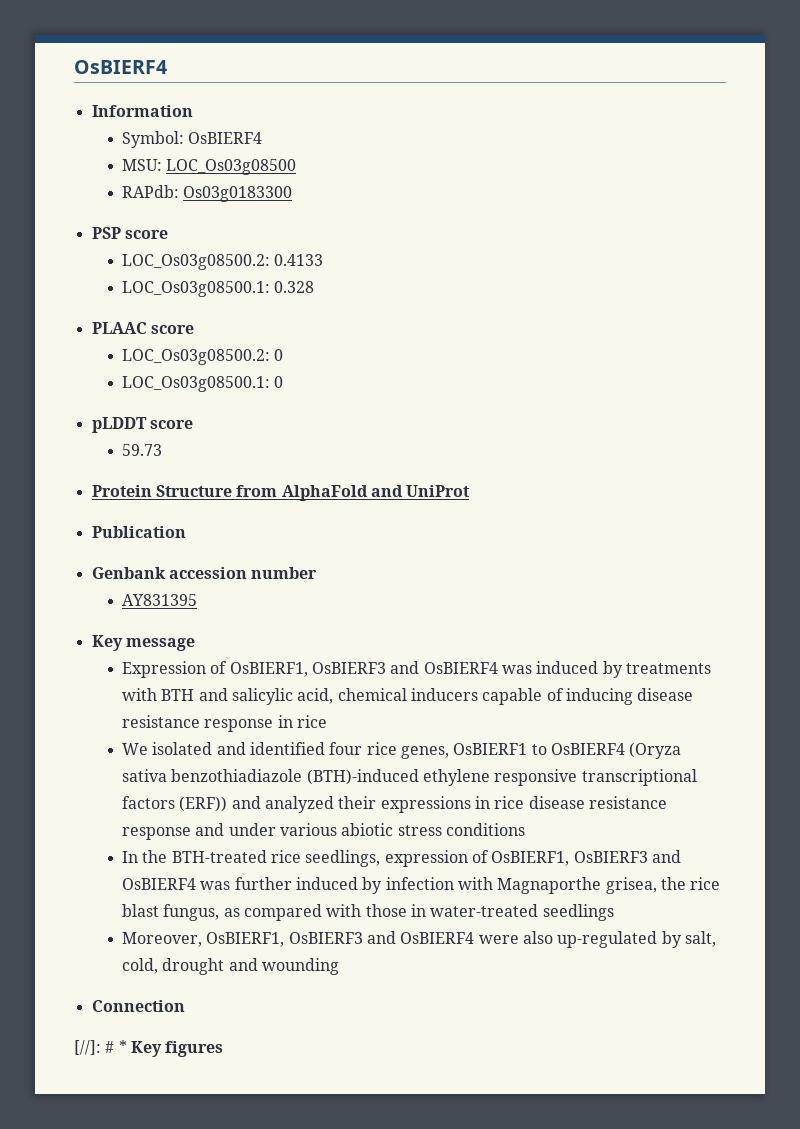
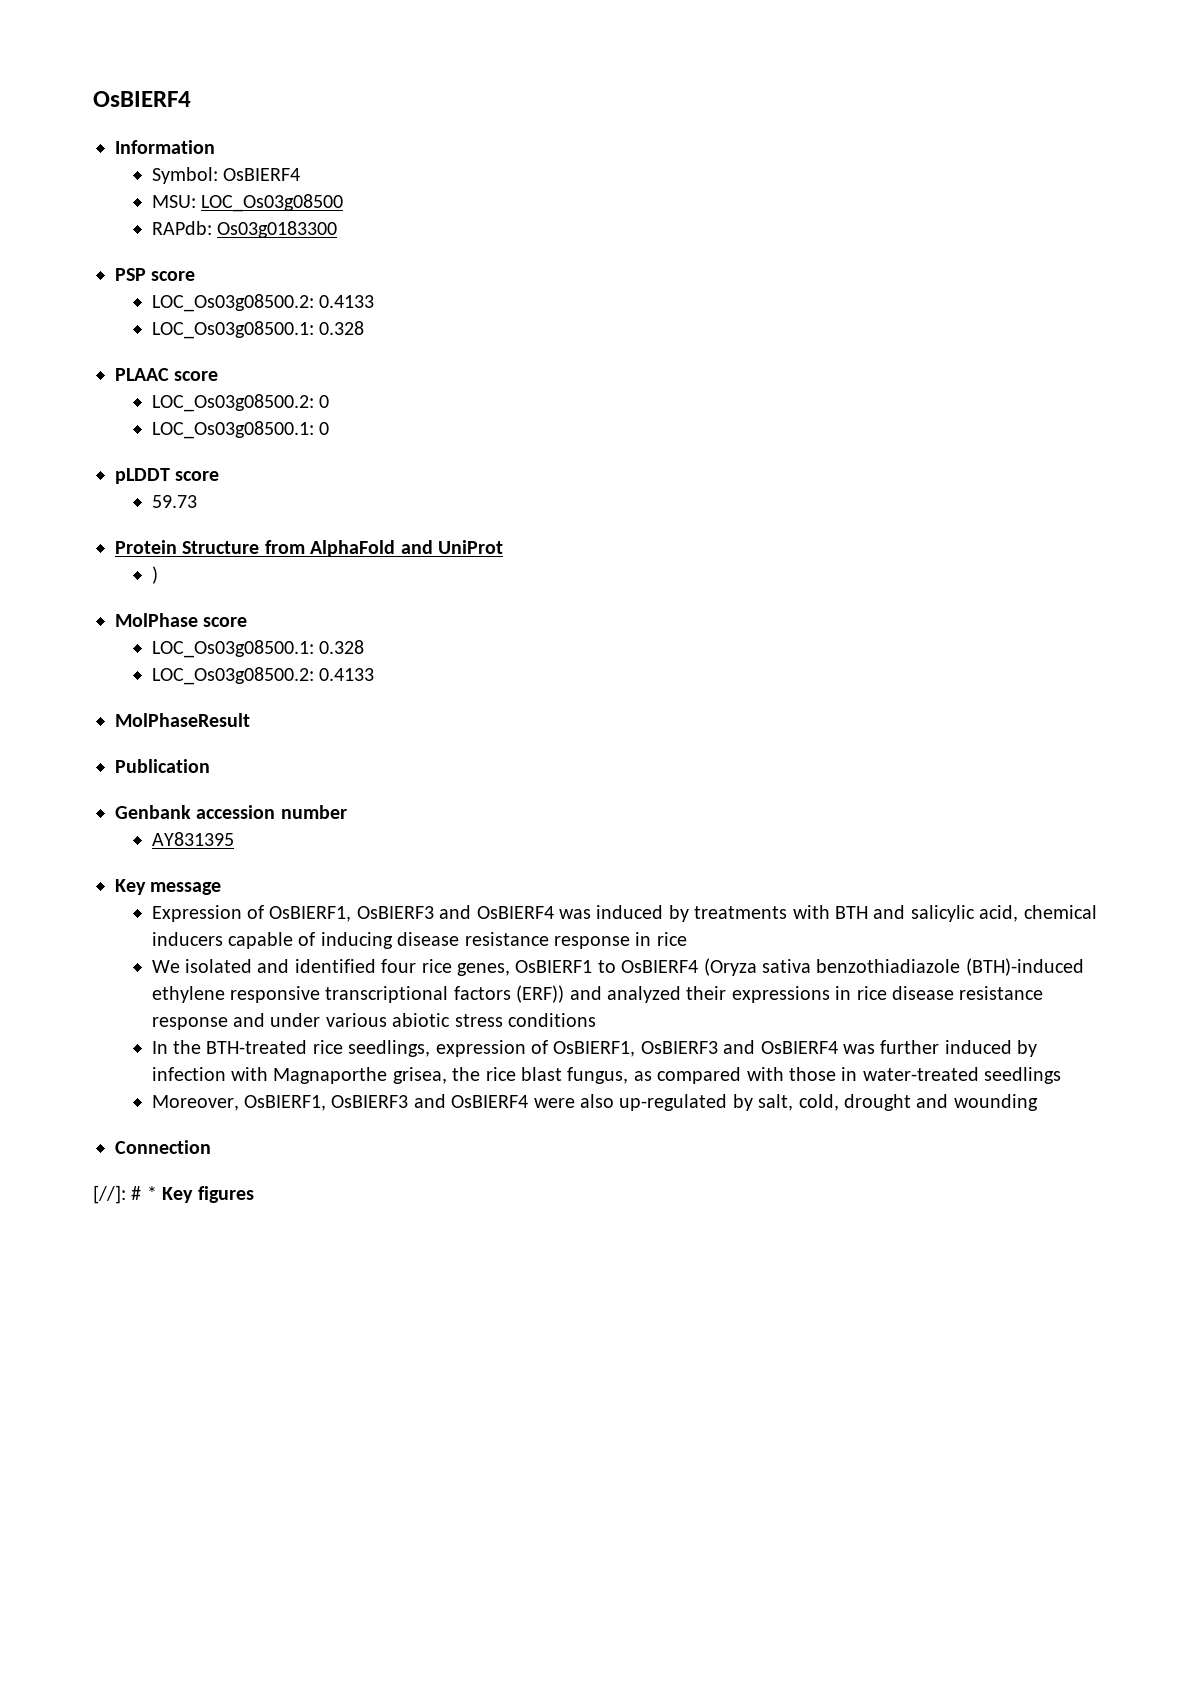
(471, 491) none -> [151,566,158,584] [115,613,248,627] [151,640,365,658] [151,667,375,685] [115,713,250,727] // ) // MolPhase score // LOC_Os03g08500.1: 0.328 // LOC_Os03g08500.2: 0.4133 // MolPhaseResult

